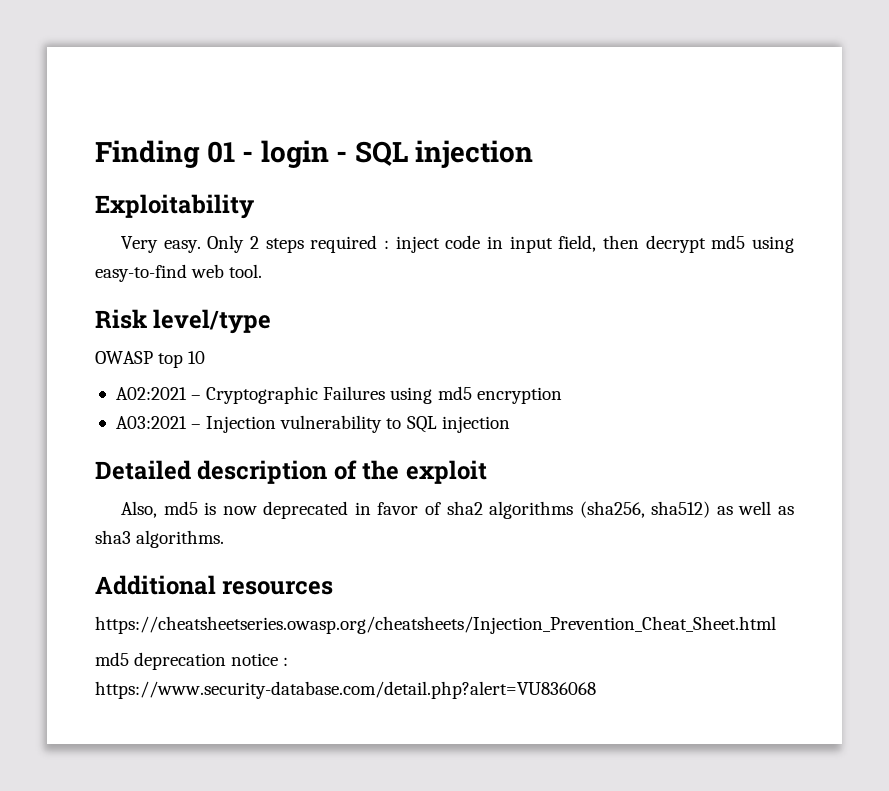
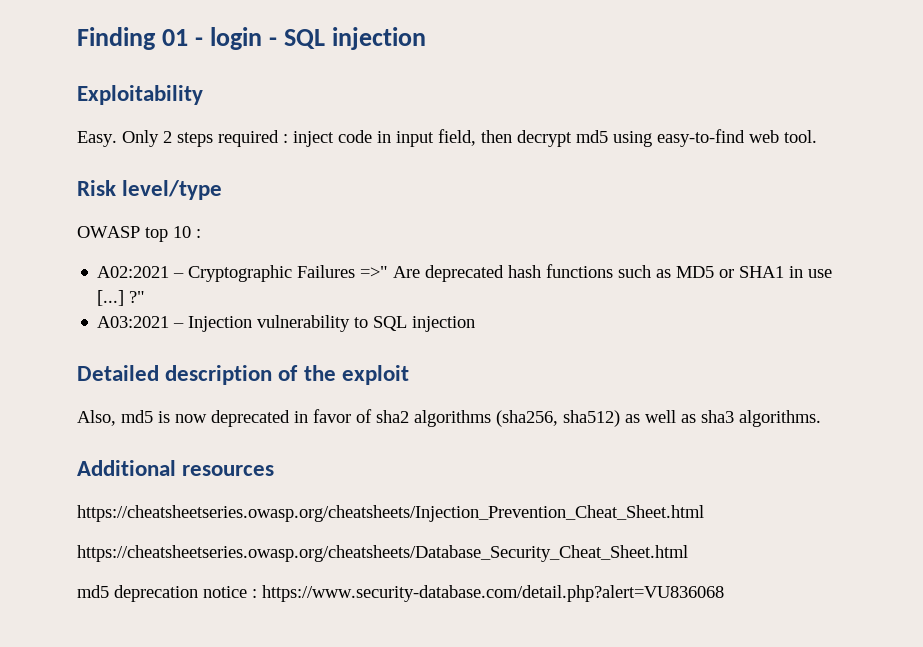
[120,236,201,253] Very easy. -> [77,131,117,147] Easy.
(206, 357) none -> [196,229,201,238] :
[390,386,562,404] using md5 encryption -> [360,264,833,282] [97,290,146,306] =>" Are deprecated hash functions such as MD5 or SHA1 in use [...] ?"
(776, 625) none -> [77,545,688,562] // https://cheatsheetseries.owasp.org/cheatsheets/Database_Security_Cheat_Sheet.html

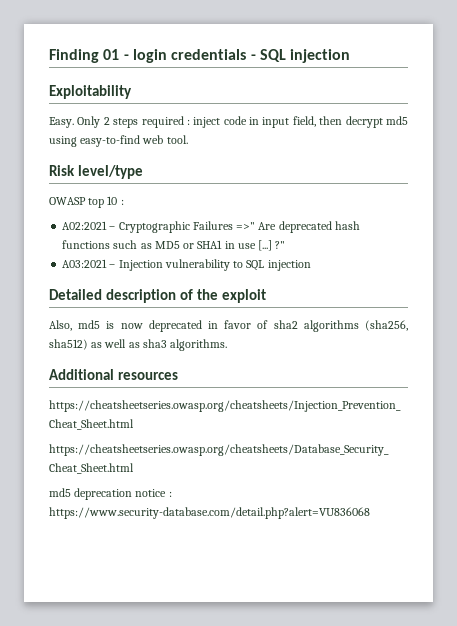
(263, 38) none -> [171,49,247,60] credentials

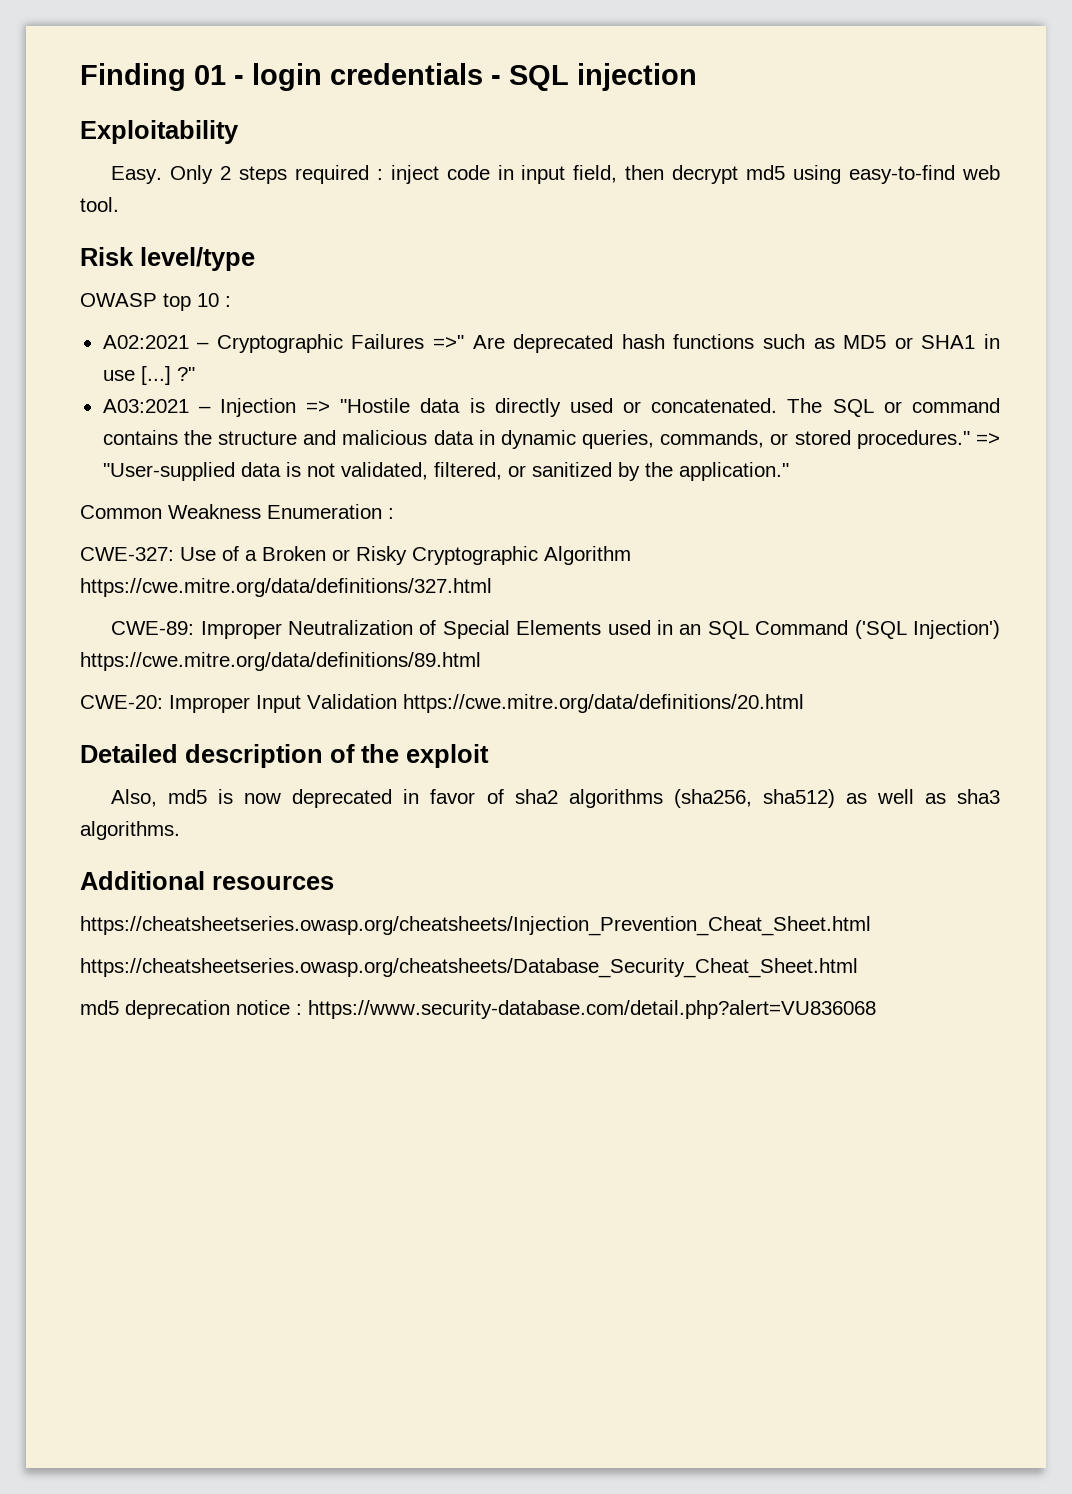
[164,259,311,271] vulnerability to SQL injection -> [306,398,1000,417] [102,430,1000,449] [102,462,789,481] [80,504,394,519] [80,546,631,565] [80,578,492,597] [111,620,1000,639] [80,652,481,671] [80,694,804,713] => "Hostile data is directly used or concatenated. The SQL or command contains the structure and malicious data in dynamic queries, commands, or stored procedures." => "User-supplied data is not validated, filtered, or sanitized by the application." // Common Weakness Enumeration : // CWE-327: Use of a Broken or Risky Cryptographic Algorithm https://cwe.mitre.org/data/definitions/327.html // CWE-89: Improper Neutralization of Special Elements used in an SQL Command ('SQL Injection') https://cwe.mitre.org/data/definitions/89.html // CWE-20: Improper Input Validation https://cwe.mitre.org/data/definitions/20.html

